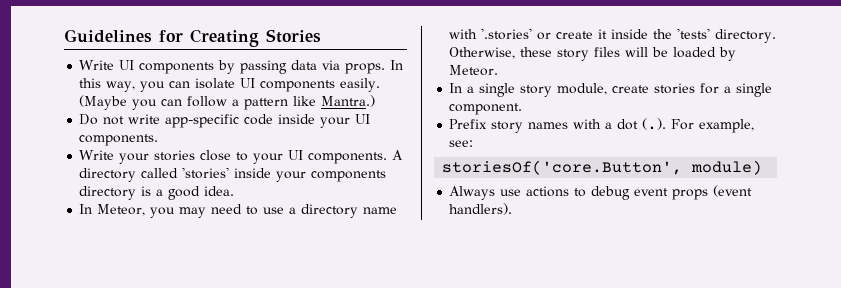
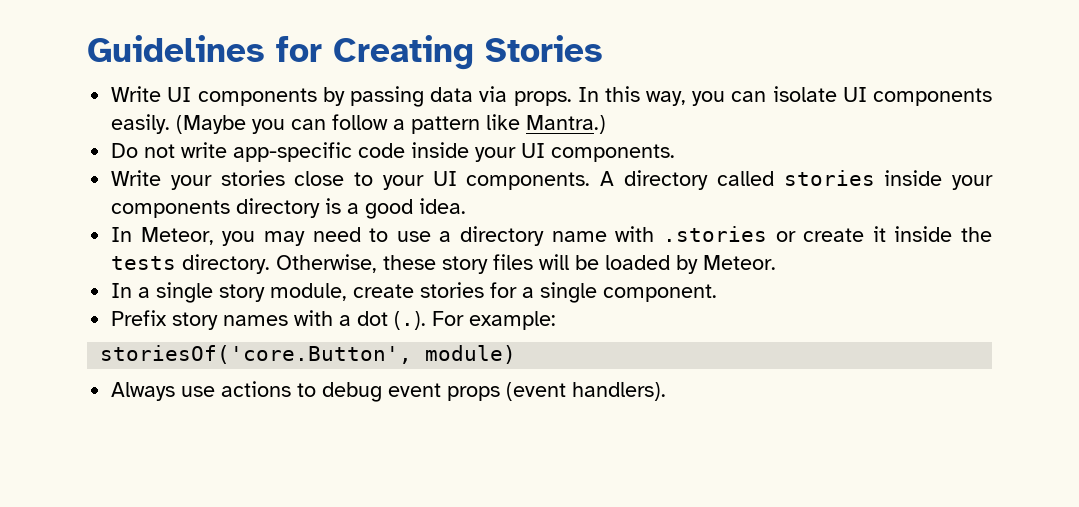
[182,167,230,179] 'stories' -> [783,170,875,186] stories
[481,28,533,40] '.stories' -> [662,226,767,242] .stories
[677,28,711,39] 'tests' -> [111,256,177,270] tests
[699,119,755,133] [449,140,474,147] example, see: -> [469,311,557,330] example:

